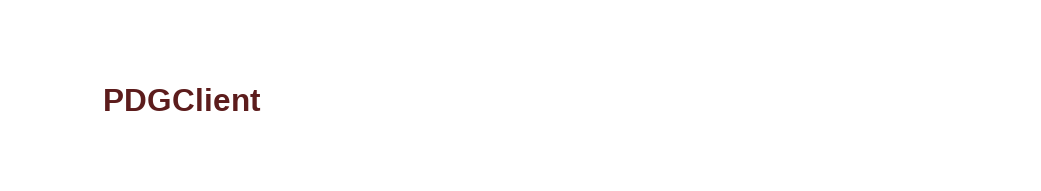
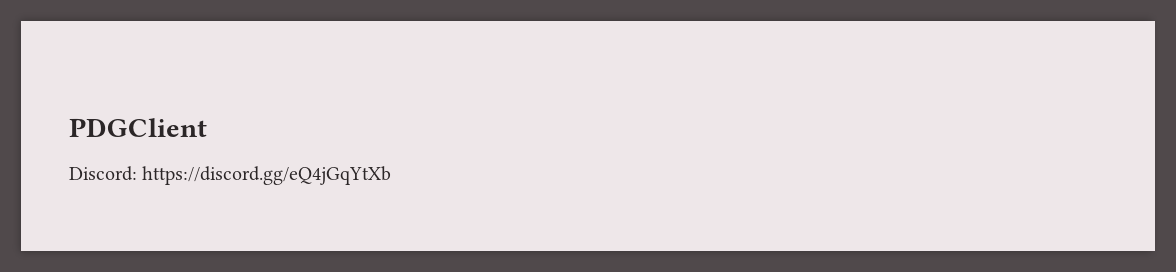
(261, 99) none -> [69,166,392,185] // Discord: https://discord.gg/eQ4jGqYtXb

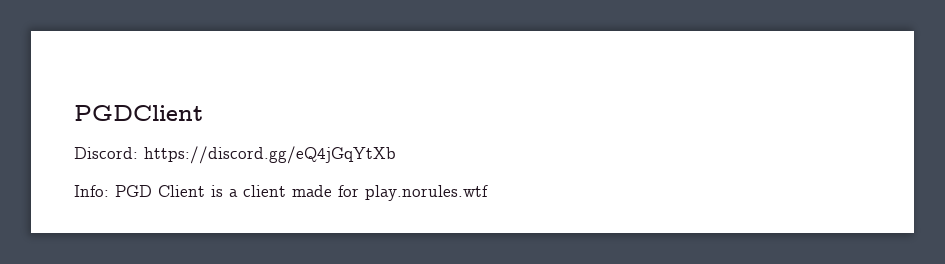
[69,118,207,137] PDGClient -> [74,105,203,121] PGDClient
(392, 175) none -> [74,185,488,201] // Info: PGD Client is a client made for play.norules.wtf

